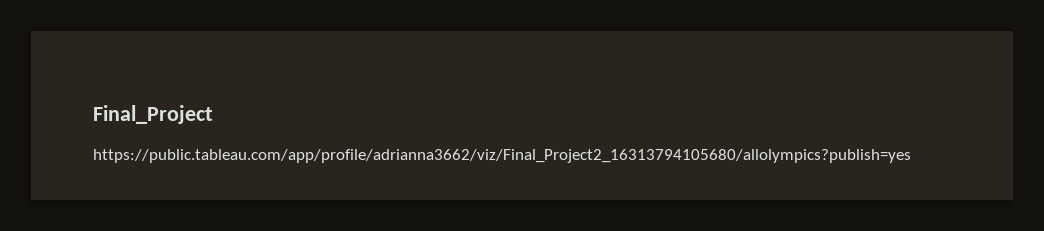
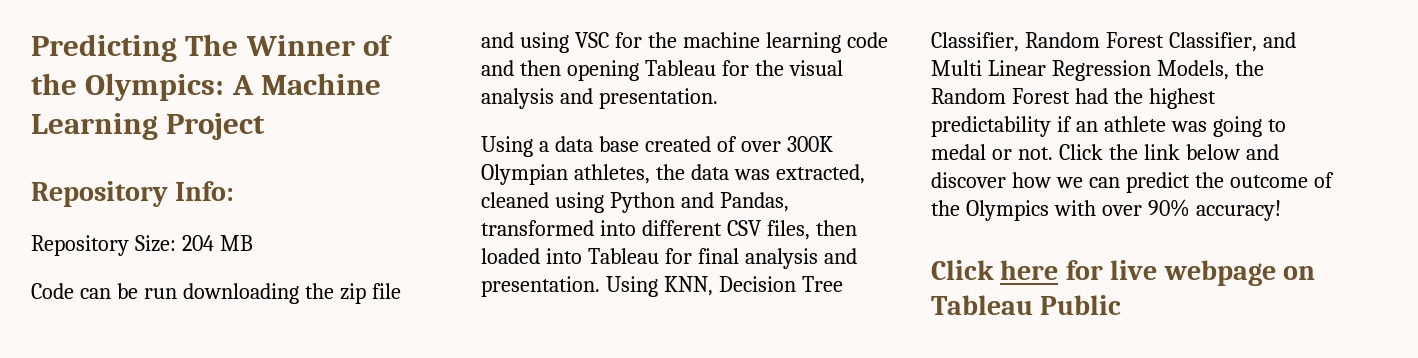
[93,105,213,124] [93,149,911,163] Final_Project // https://public.tableau.com/app/profile/adrianna3662/viz/Final_Project2_16313794105680/allolympics?publish=yes -> [31,34,393,62] [31,73,382,101] [31,113,266,140] [31,181,235,207] [31,235,253,256] [31,283,401,304] [481,32,888,53] [481,60,843,81] [481,88,718,109] [481,136,833,157] [481,164,865,185] [481,192,789,213] [481,220,857,240] [481,248,857,269] [481,276,843,297] [931,32,1296,52] [931,60,1264,81] [931,88,1216,109] [931,116,1286,137] [931,144,1279,160] [931,172,1334,193] [931,199,1281,221] [931,260,1316,286] [931,295,1122,315] Predicting The Winner of the Olympics: A Machine Learning Project // Repository Info: // Repository Size: 204 MB // Code can be run downloading the zip file and using VSC for the machine learning code and then opening Tableau for the visual analysis and presentation. // Using a data base created of over 300K Olympian athletes, the data was extracted, cleaned using Python and Pandas, transformed into different CSV files, then loaded into Tableau for final analysis and presentation. Using KNN, Decision Tree Classifier, Random Forest Classifier, and Multi Linear Regression Models, the Random Forest had the highest predictability if an athlete was going to medal or not. Click the link below and discover how we can predict the outcome of the Olympics with over 90% accuracy! // Click here for live webpage on Tableau Public

